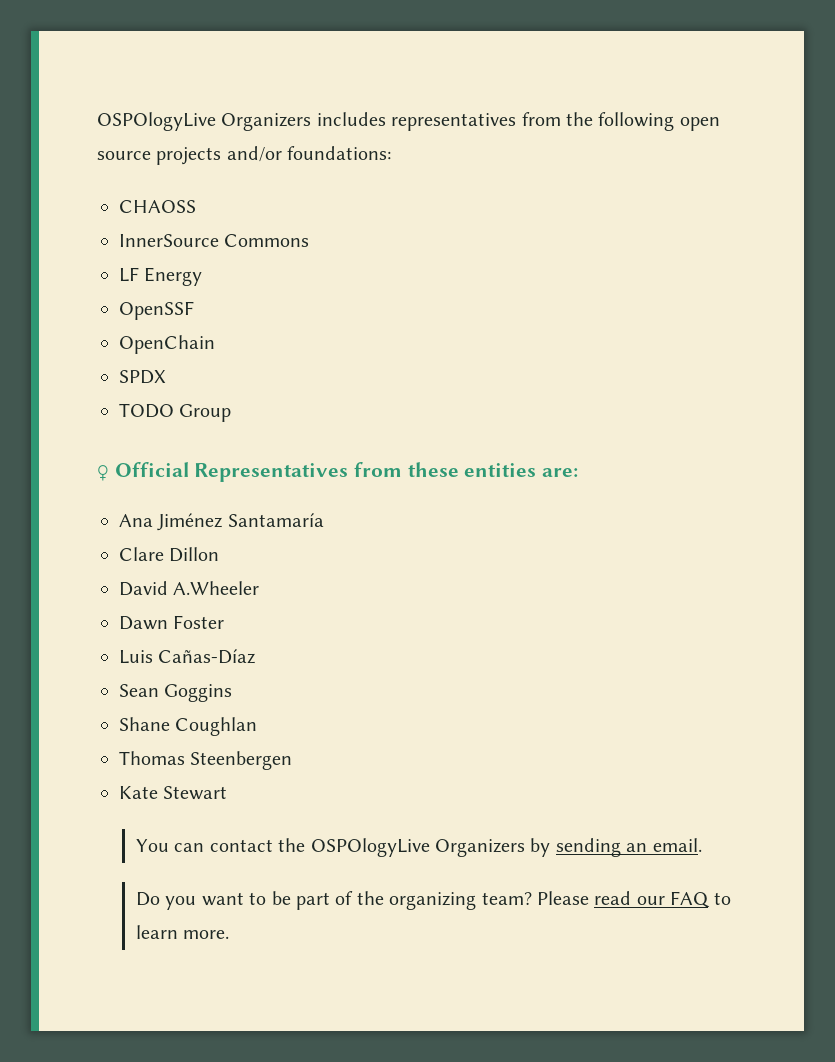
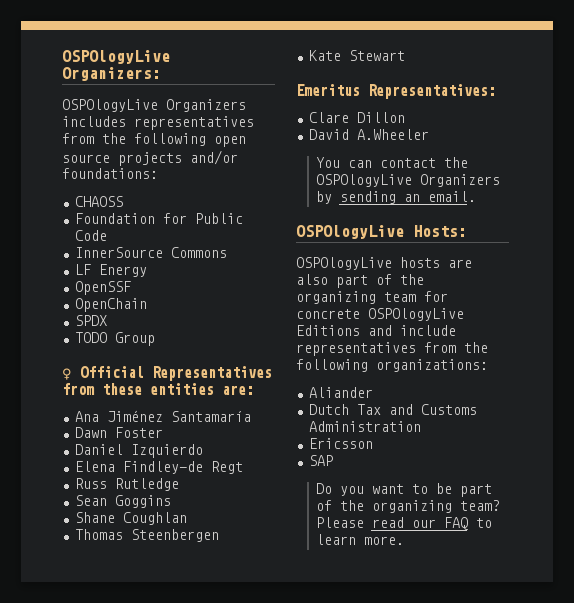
[97,112,216,131] OSPOlogyLive -> [62,50,170,64] [62,67,161,81] [62,99,158,112] OSPOlogyLive Organizers: // OSPOlogyLive
(196, 206) none -> [74,213,243,224] [74,230,107,241] // Foundation for Public Code
[119,547,220,562] [119,581,260,596] [119,615,225,630] [119,649,256,664] Clare Dillon // David A.Wheeler // Dawn Foster // Luis Cañas-Díaz -> [74,427,163,438] [74,444,203,458] [74,461,243,474] [74,478,179,491] Dawn Foster // Daniel Izquierdo // Elena Findley-de Regt // Russ Rutledge
(228, 793) none -> [296,84,496,99] [308,112,405,123] [308,129,429,140] // Emeritus Representatives: // Clare Dillon // David A.Wheeler
(702, 845) none -> [296,225,467,239] [296,257,472,270] [296,274,424,288] [296,291,448,304] [296,308,464,321] [296,325,456,336] [296,342,488,356] [296,359,488,372] [308,387,373,398] [308,404,477,415] [308,421,421,432] [308,438,373,449] [308,455,333,466] // OSPOlogyLive Hosts: // OSPOlogyLive hosts are also part of the organizing team for concrete OSPOlogyLive Editions and include representatives from the following organizations: // Aliander // Dutch Tax and Customs Administration // Ericsson // SAP

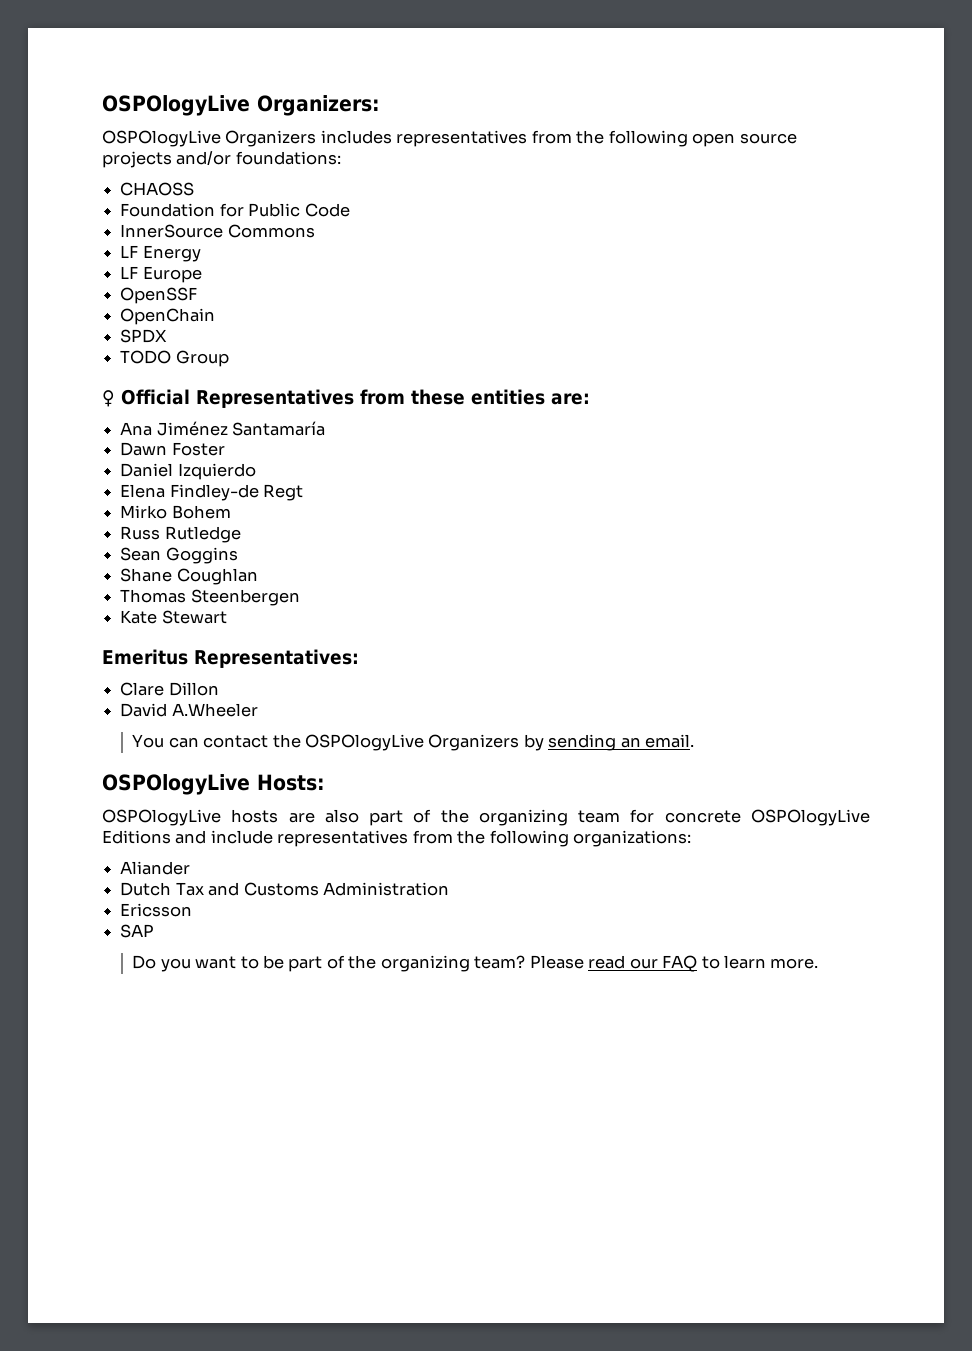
(147, 270) none -> [120,266,202,283] // LF Europe
(243, 467) none -> [120,505,231,519] // Mirko Bohem

